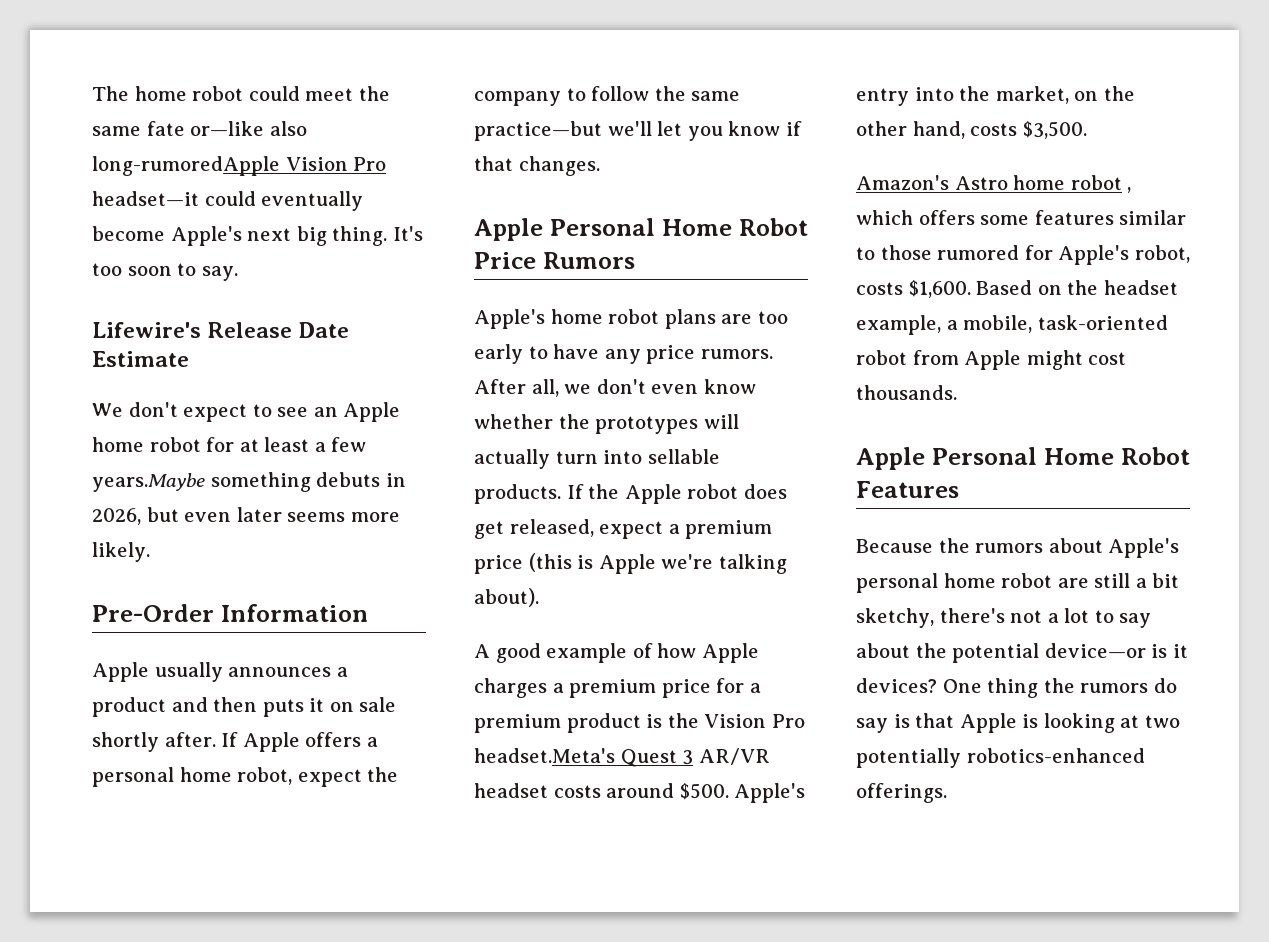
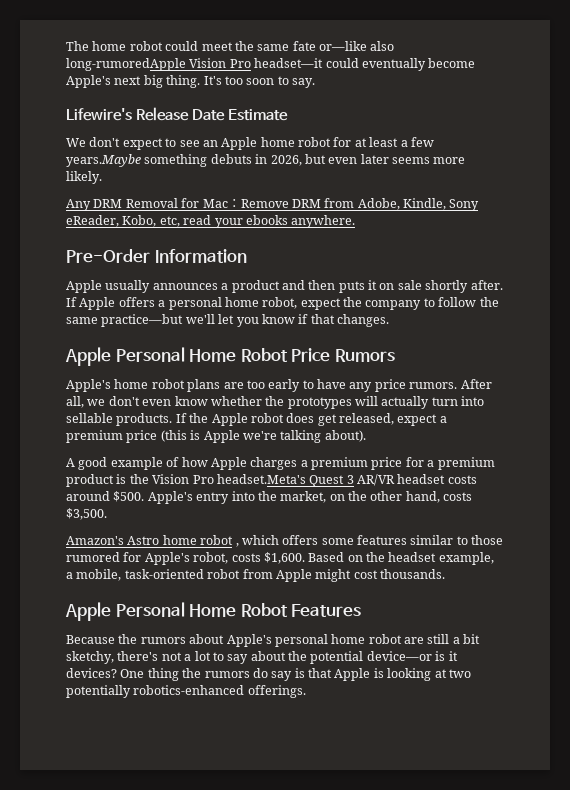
(150, 552) none -> [66,198,480,211] [66,215,356,228] // Any DRM Removal for Mac：Remove DRM from Adobe, Kindle, Sony eReader, Kobo, etc, read your ebooks anywhere.

